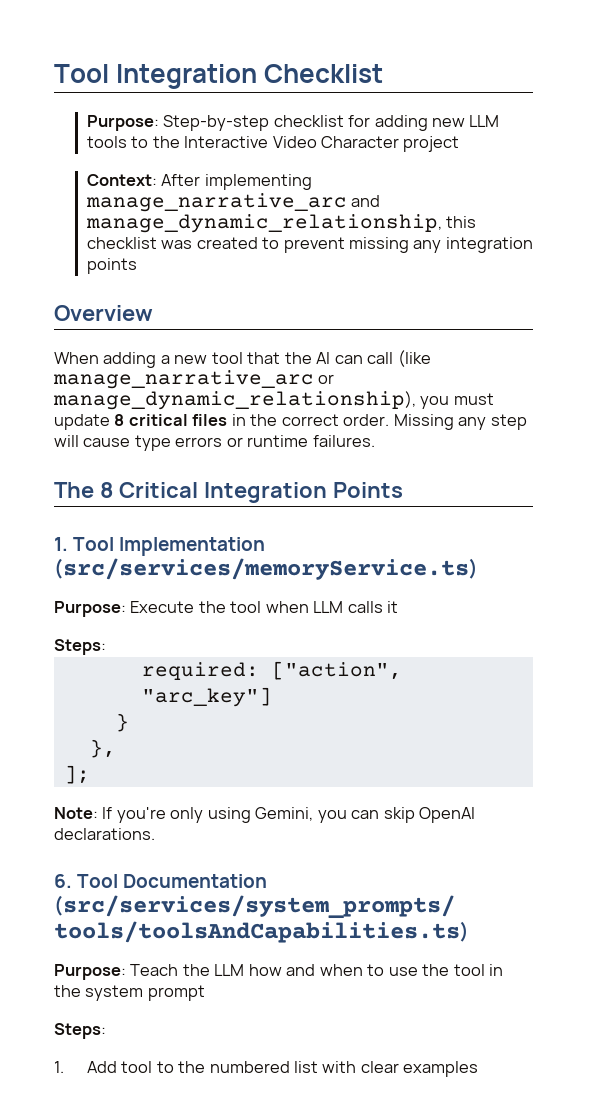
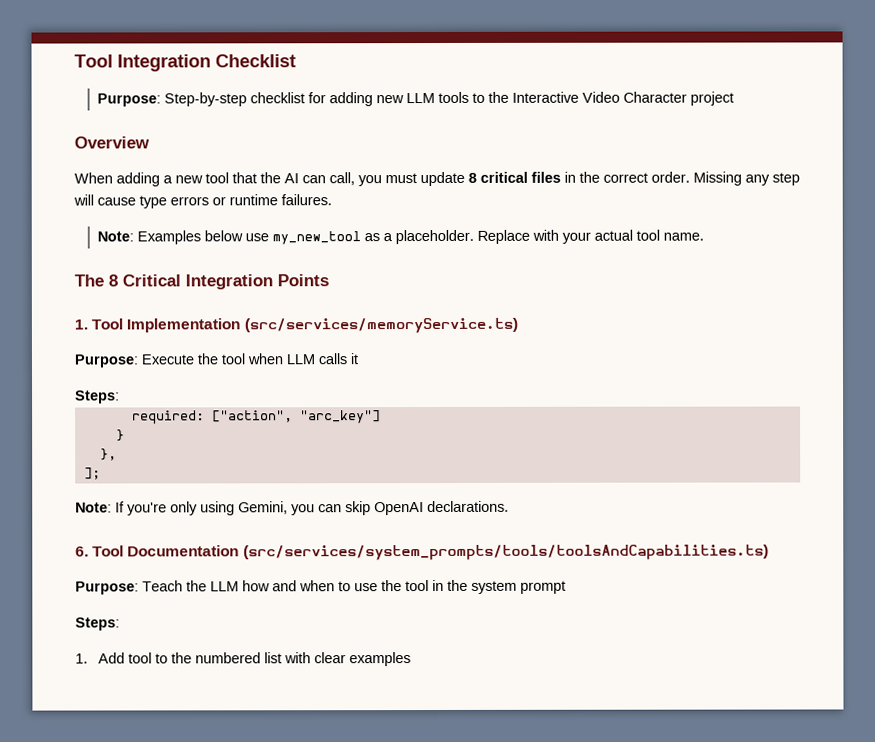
[86,174,312,190] [85,193,381,212] [85,214,477,233] [86,237,533,253] [86,258,137,274] // Context: After implementing manage_narrative_arc and manage_dynamic_relationship, this checklist was created to prevent missing any integration points -> (735, 98) none
[367,350,431,367] [53,370,335,389] [53,391,416,410] call (like manage_narrative_arc or manage_dynamic_relationship), -> [329,172,355,186] call,
(375, 441) none -> [97,229,705,245] // Note: Examples below use my_new_tool as a placeholder. Replace with your actual tool name.

